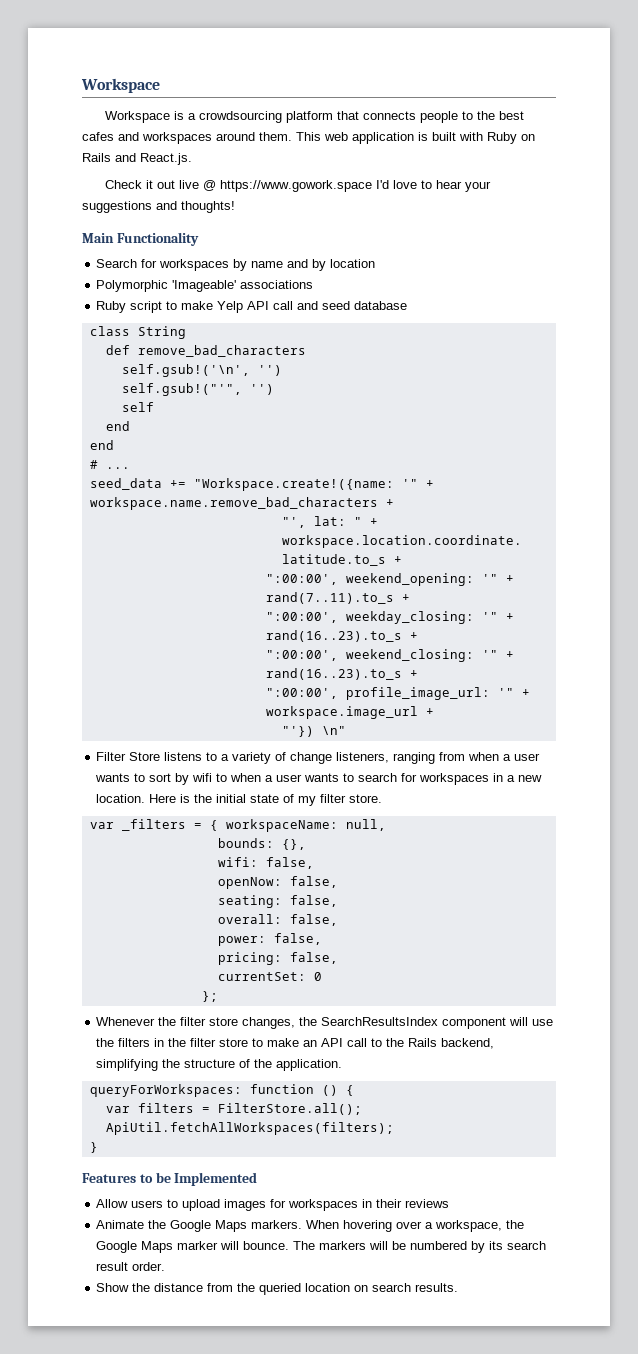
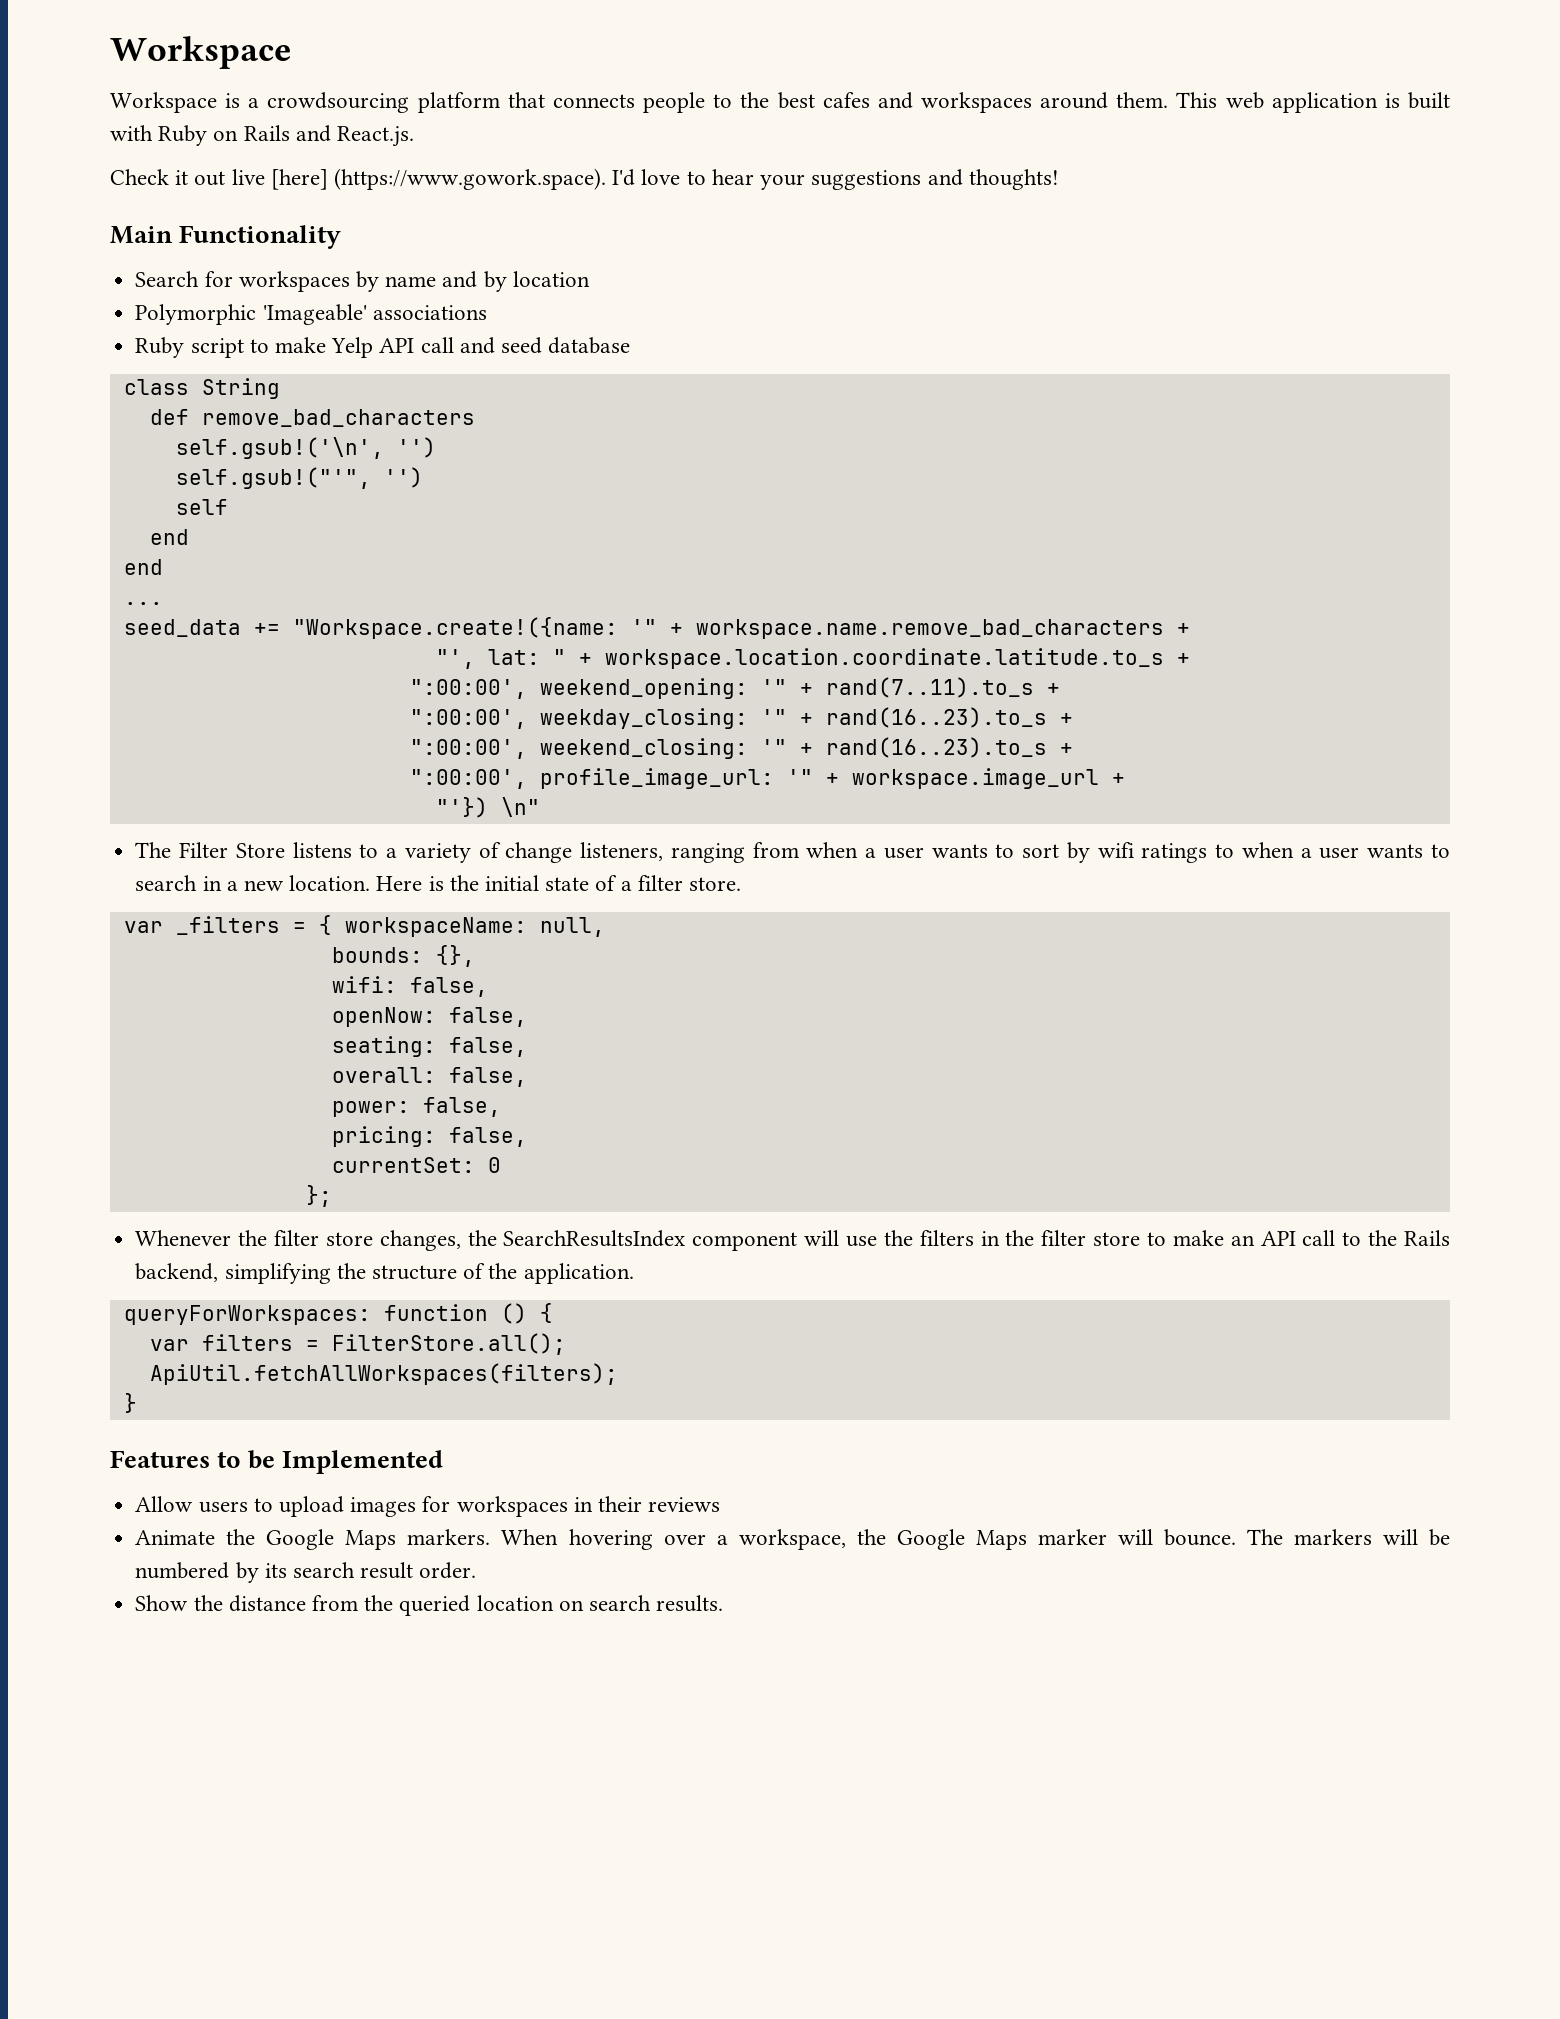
[203,180,373,192] @ https://www.gowork.space -> [270,168,607,190] [here] (https://www.gowork.space).
[89,460,98,469] # -> (163, 567) none
(346, 730) none -> [135,842,172,858] The
(213, 777) none -> [1141,843,1208,863] ratings
[401,773,490,785] for workspaces -> (198, 883) none
[298,796,317,806] my -> [620,881,632,891] a

